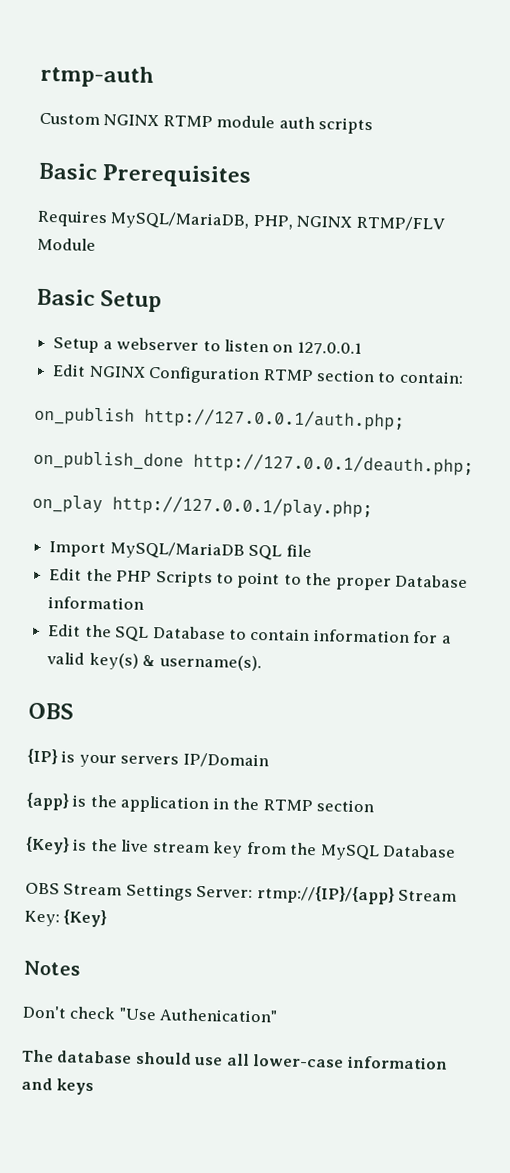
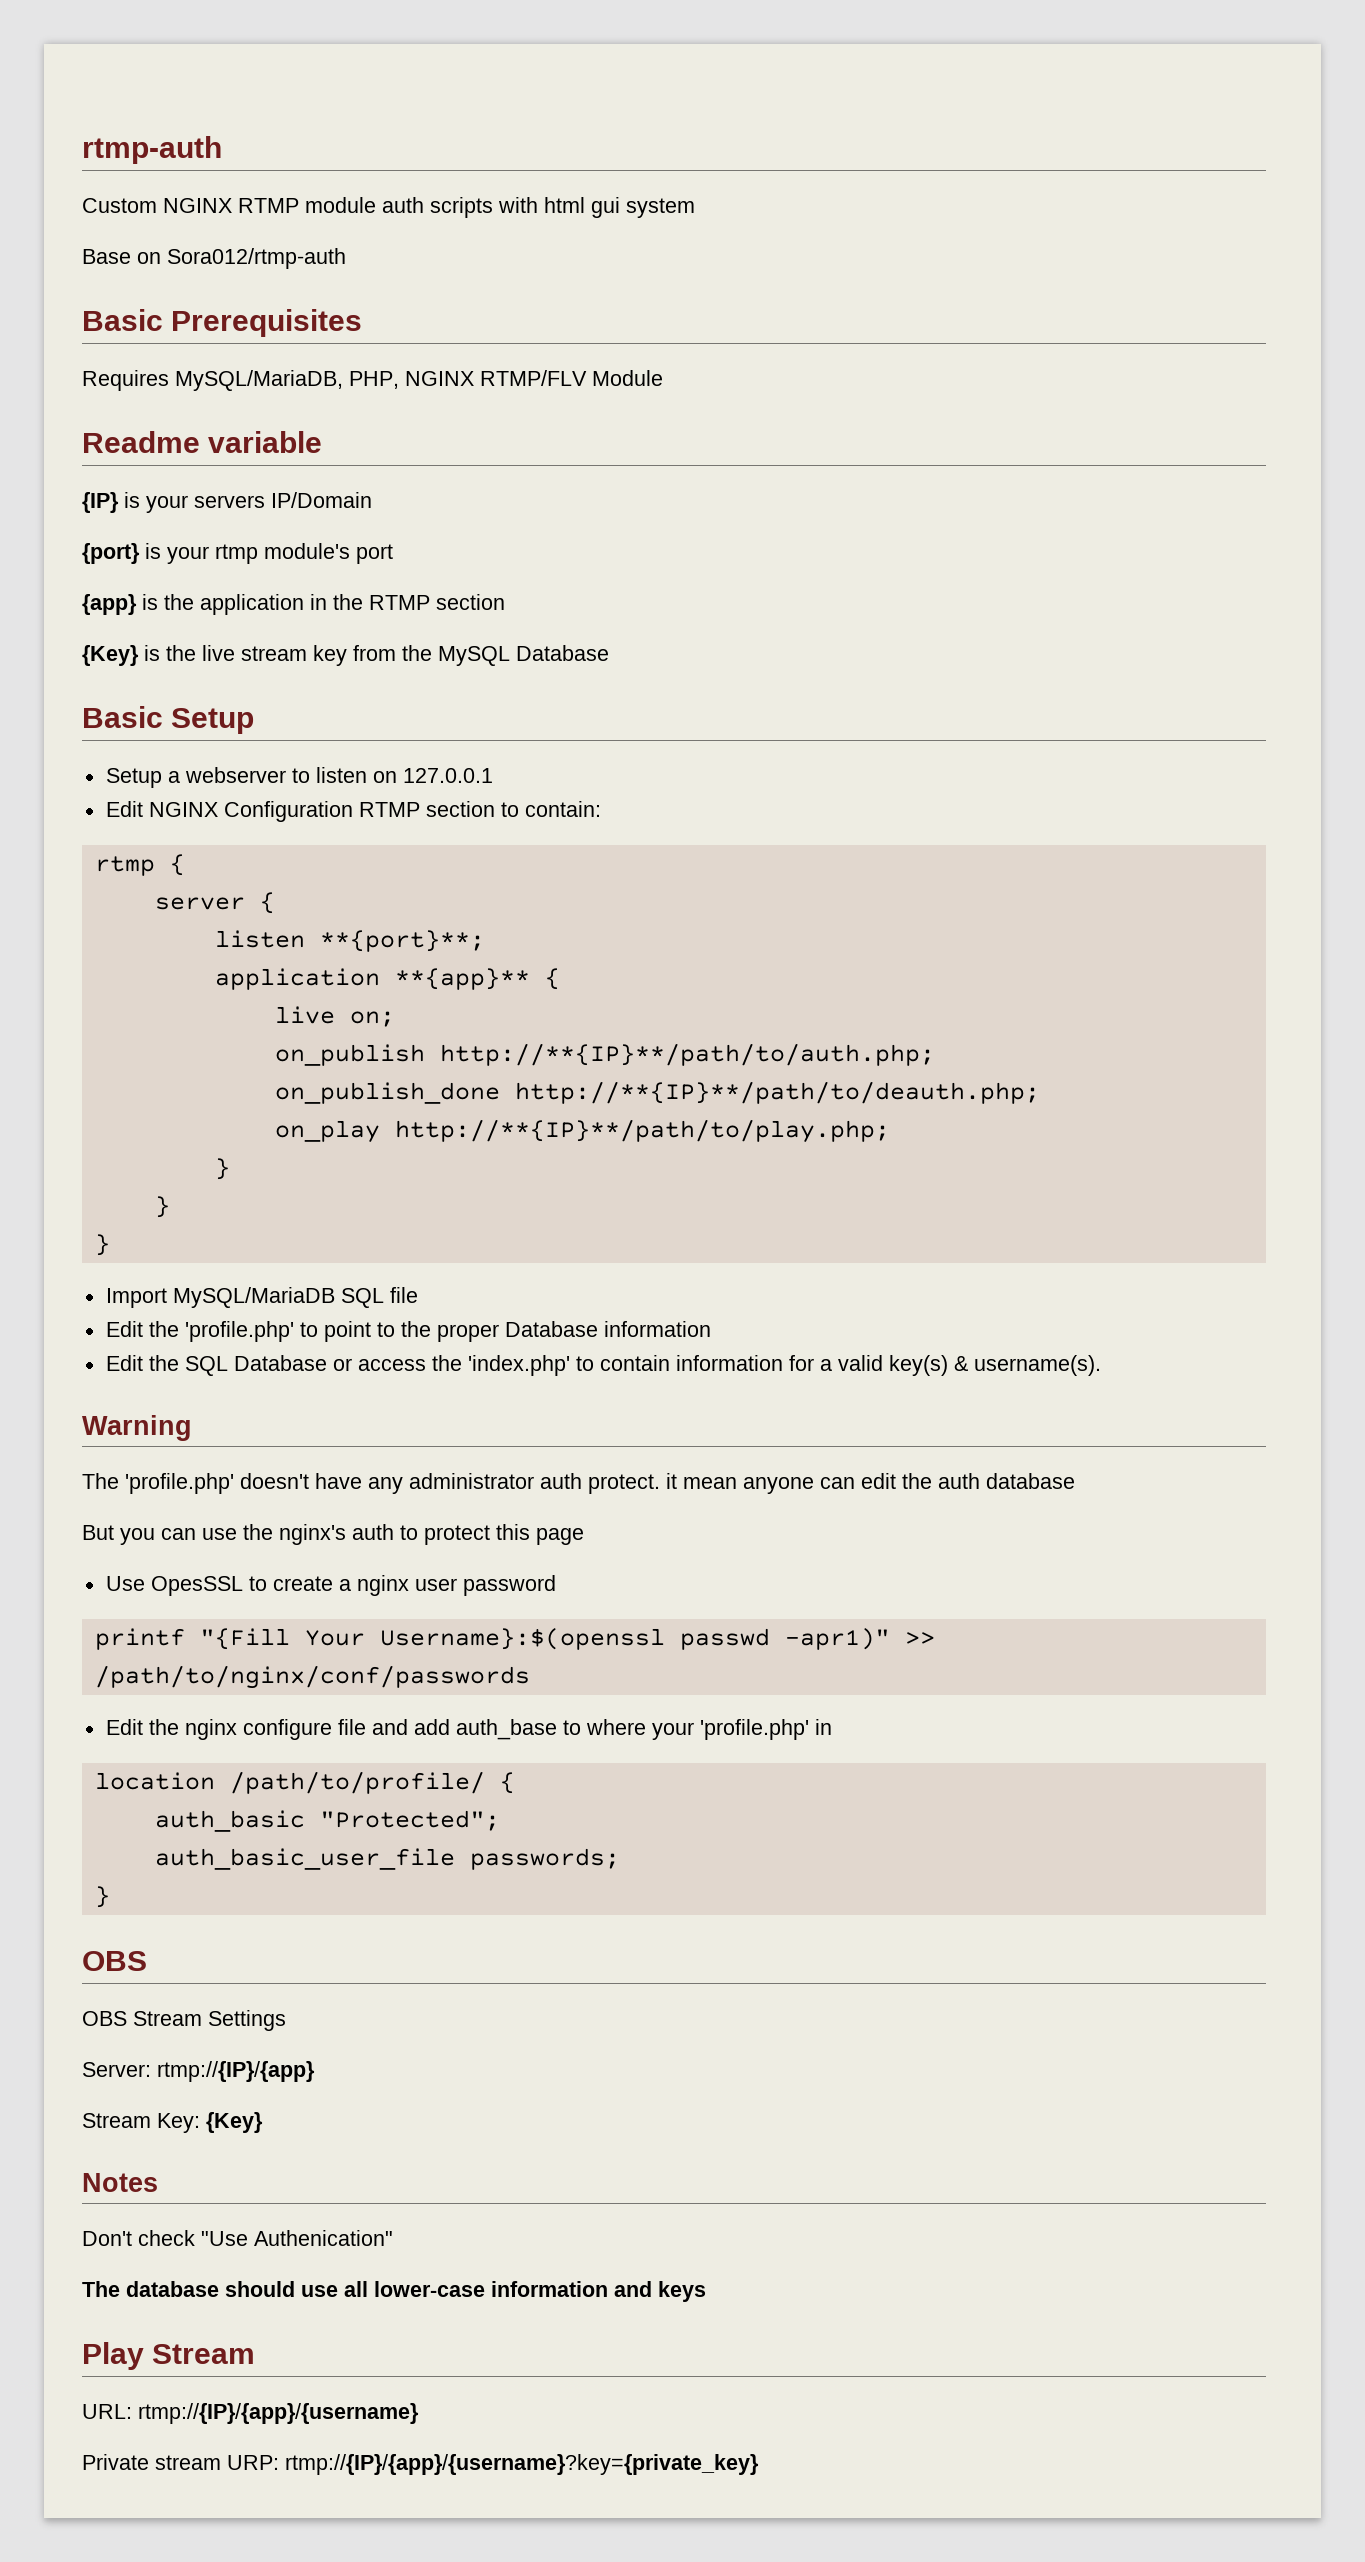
(374, 126) none -> [498,197,695,218] [82,248,346,269] with html gui system // Base on Sora012/rtmp-auth
[36,288,163,313] [53,337,362,355] [52,364,464,385] [34,406,405,431] [33,450,474,477] [32,494,373,519] [49,541,312,561] [49,568,469,591] [48,596,145,610] [48,624,452,644] [46,652,262,672] [28,702,74,720] Basic Setup // Setup a webserver to listen on 127.0.0.1 // Edit NGINX Configuration RTMP section to contain: // on_publish http://127.0.0.1/auth.php; // on_publish_done http://127.0.0.1/deauth.php; // on_play http://127.0.0.1/play.php; // Import MySQL/MariaDB SQL file // Edit the PHP Scripts to point to the proper Database information // Edit the SQL Database to contain information for a valid key(s) & username(s). // OBS -> [82,431,323,453] Readme variable
(269, 760) none -> [82,543,393,564] // {port} is your rtmp module's port
(457, 851) none -> [82,706,255,734] [105,767,493,788] [105,801,601,822] [94,854,185,876] [154,892,275,914] [214,930,485,952] [214,968,560,990] [274,1006,395,1027] [274,1043,935,1066] [274,1081,1040,1104] [274,1119,890,1143] [214,1158,230,1180] [154,1196,170,1218] [94,1234,110,1256] [105,1287,418,1308] [105,1321,711,1342] [105,1355,1101,1376] [82,1415,192,1441] [82,1473,1075,1494] [82,1524,584,1545] [105,1575,556,1596] [94,1628,935,1650] [94,1665,530,1689] [105,1719,832,1740] [94,1771,515,1794] [154,1810,500,1832] [154,1848,620,1870] [94,1886,110,1908] [82,1951,147,1971] // Basic Setup // Setup a webserver to listen on 127.0.0.1 // Edit NGINX Configuration RTMP section to contain: // rtmp { // server { // listen **{port}**; // application **{app}** { // live on; // on_publish http://**{IP}**/path/to/auth.php; // on_publish_done http://**{IP}**/path/to/deauth.php; // on_play http://**{IP}**/path/to/play.php; // } // } // } // Import MySQL/MariaDB SQL file // Edit the 'profile.php' to point to the proper Database information // Edit the SQL Database or access the 'index.php' to contain information for a valid key(s) & username(s). // Warning // The 'profile.php' doesn't have any administrator auth protect. it mean anyone can edit the auth database // But you can use the nginx's auth to protect this page // Use OpesSSL to create a nginx user password // printf "{Fill Your Username}:$(openssl passwd -apr1)" >> /path/to/nginx/conf/passwords // Edit the nginx configure file and add auth_base to where your 'profile.php' in // location /path/to/profile/ { // auth_basic "Protected"; // auth_basic_user_file passwords; // } // OBS
(193, 892) none -> (286, 2020) //
(395, 895) none -> (315, 2071) //
(95, 1087) none -> [82,2342,256,2370] [82,2403,419,2424] [82,2454,759,2475] // Play Stream // URL: rtmp://{IP}/{app}/{username} // Private stream URP: rtmp://{IP}/{app}/{username}?key={private_key}

